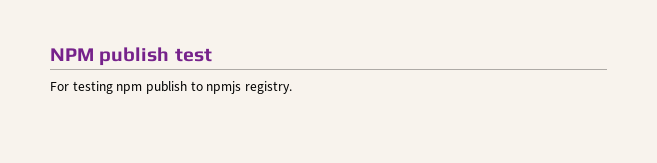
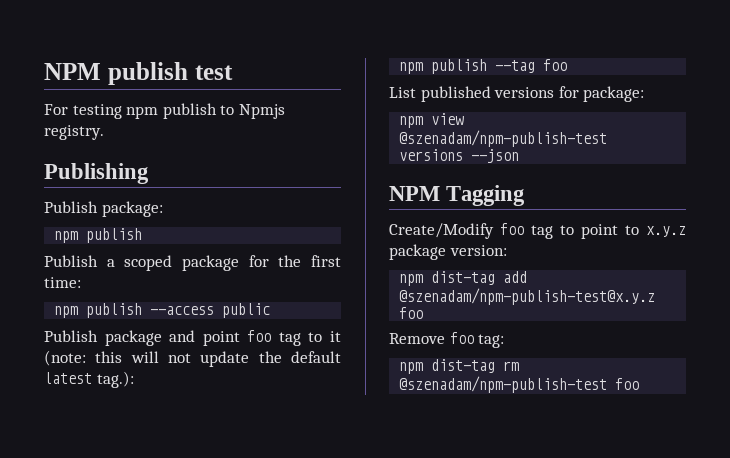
[206,81,242,94] npmjs -> [238,104,285,119] Npmjs
(292, 87) none -> [44,163,149,184] [44,201,163,217] [54,228,143,243] [44,255,341,271] [44,277,81,288] [54,303,271,318] [44,330,341,346] [44,350,341,367] [44,371,134,388] [399,59,568,74] [389,86,645,102] [399,113,465,128] [399,130,608,147] [399,149,520,163] [389,185,526,206] [389,223,686,239] [389,244,507,260] [399,271,528,286] [399,288,656,305] [399,307,424,319] [389,332,505,348] [399,359,520,374] [399,376,640,393] // Publishing // Publish package: // npm publish // Publish a scoped package for the first time: // npm publish --access public // Publish package and point foo tag to it (note: this will not update the default latest tag.): // npm publish --tag foo // List published versions for package: // npm view @szenadam/npm-publish-test versions --json // NPM Tagging // Create/Modify foo tag to point to x.y.z package version: // npm dist-tag add @szenadam/npm-publish-test@x.y.z foo // Remove foo tag: // npm dist-tag rm @szenadam/npm-publish-test foo

